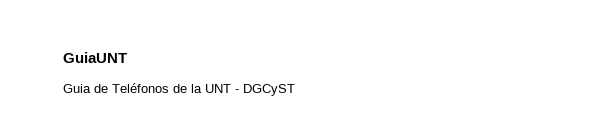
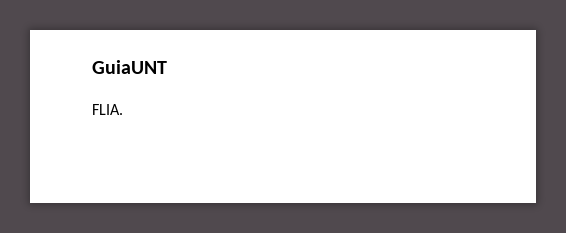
[63,83,295,96] Guia de Teléfonos de la UNT - DGCyST -> [92,104,123,115] FLIA.

